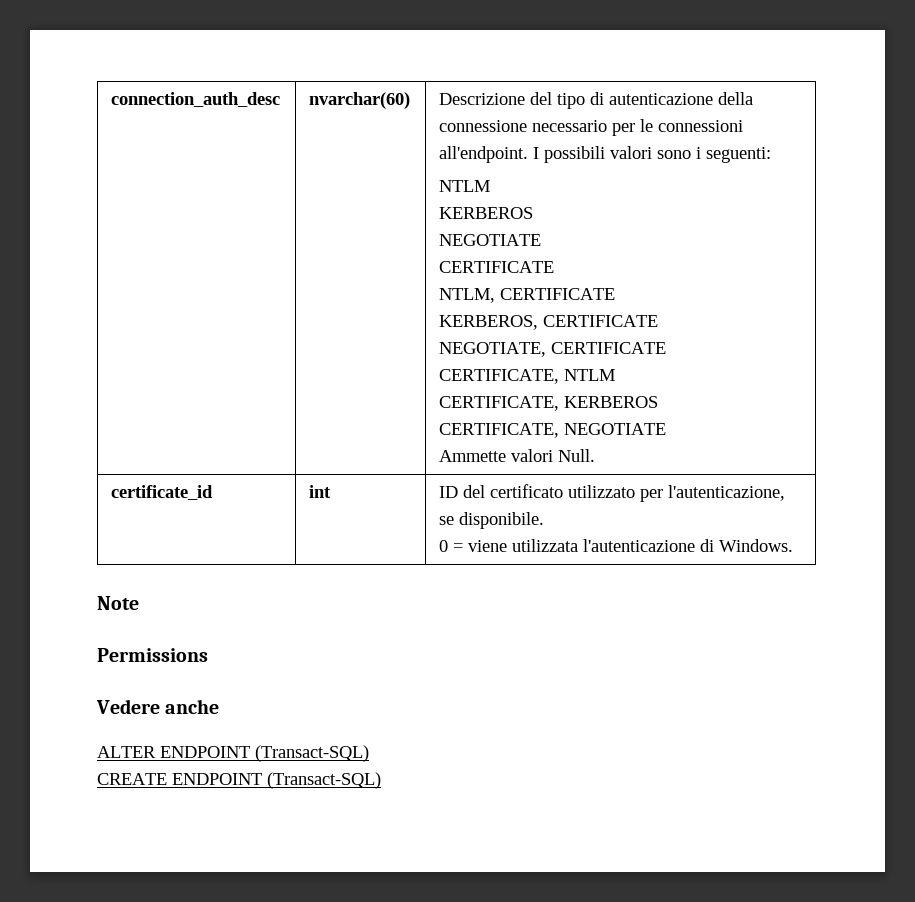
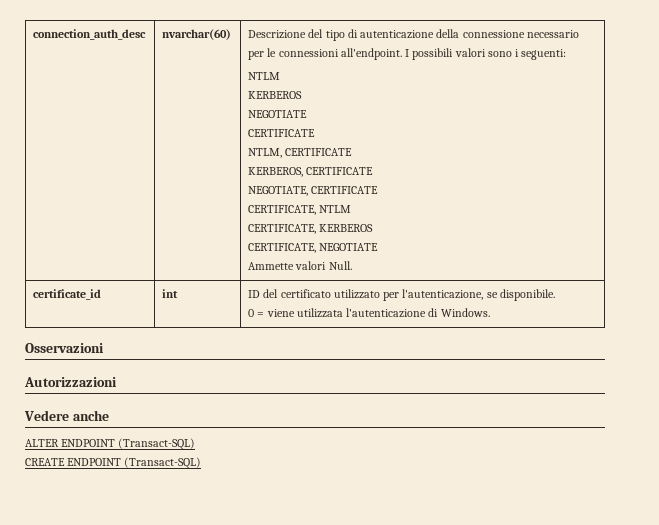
[97,596,139,610] [97,648,208,662] Note // Permissions -> [25,343,104,353] [24,377,117,387] Osservazioni // Autorizzazioni

